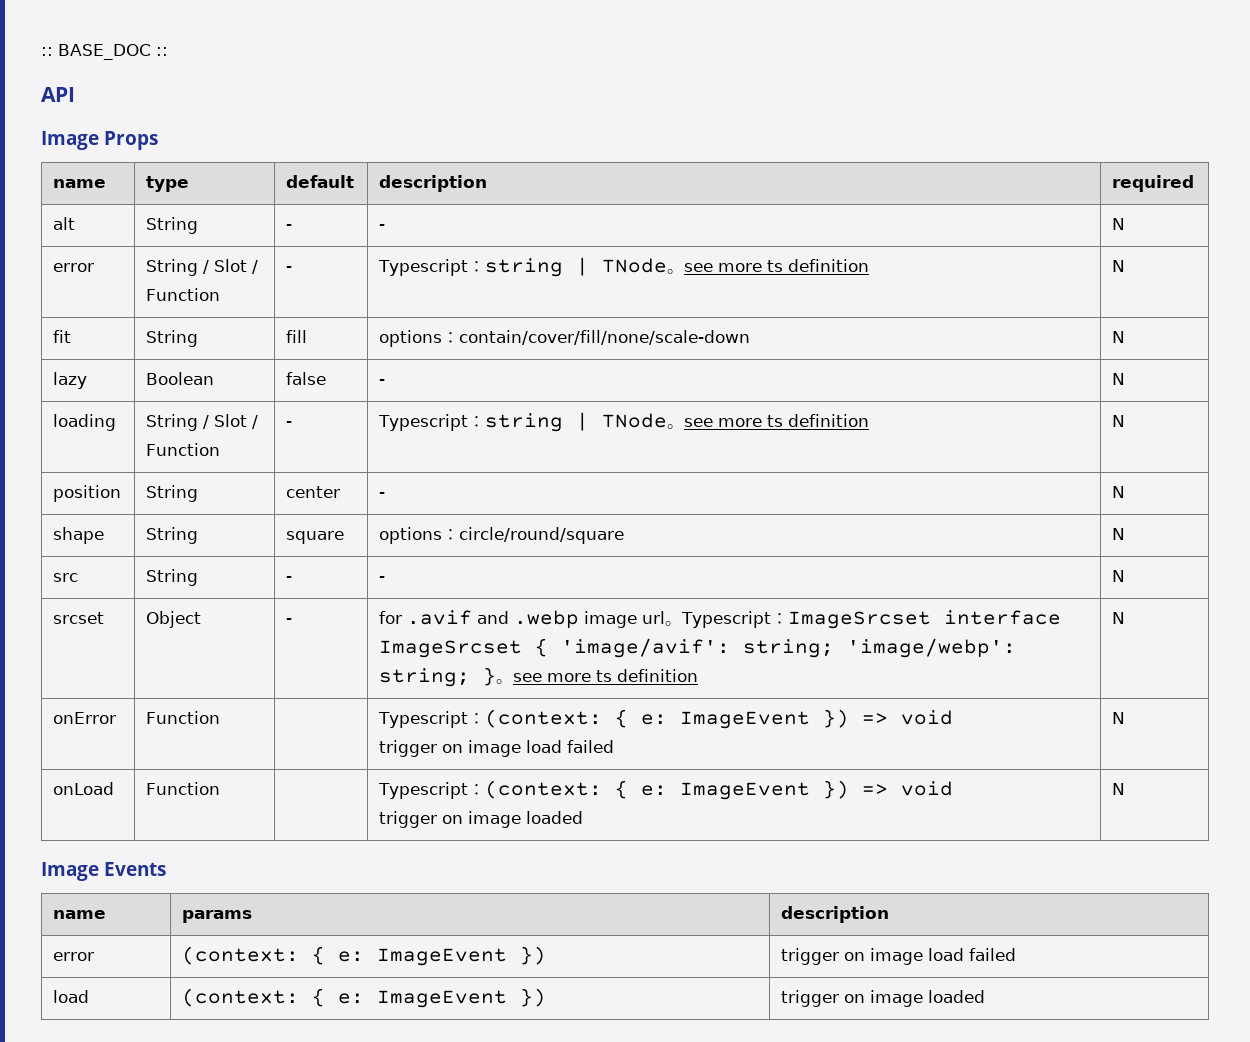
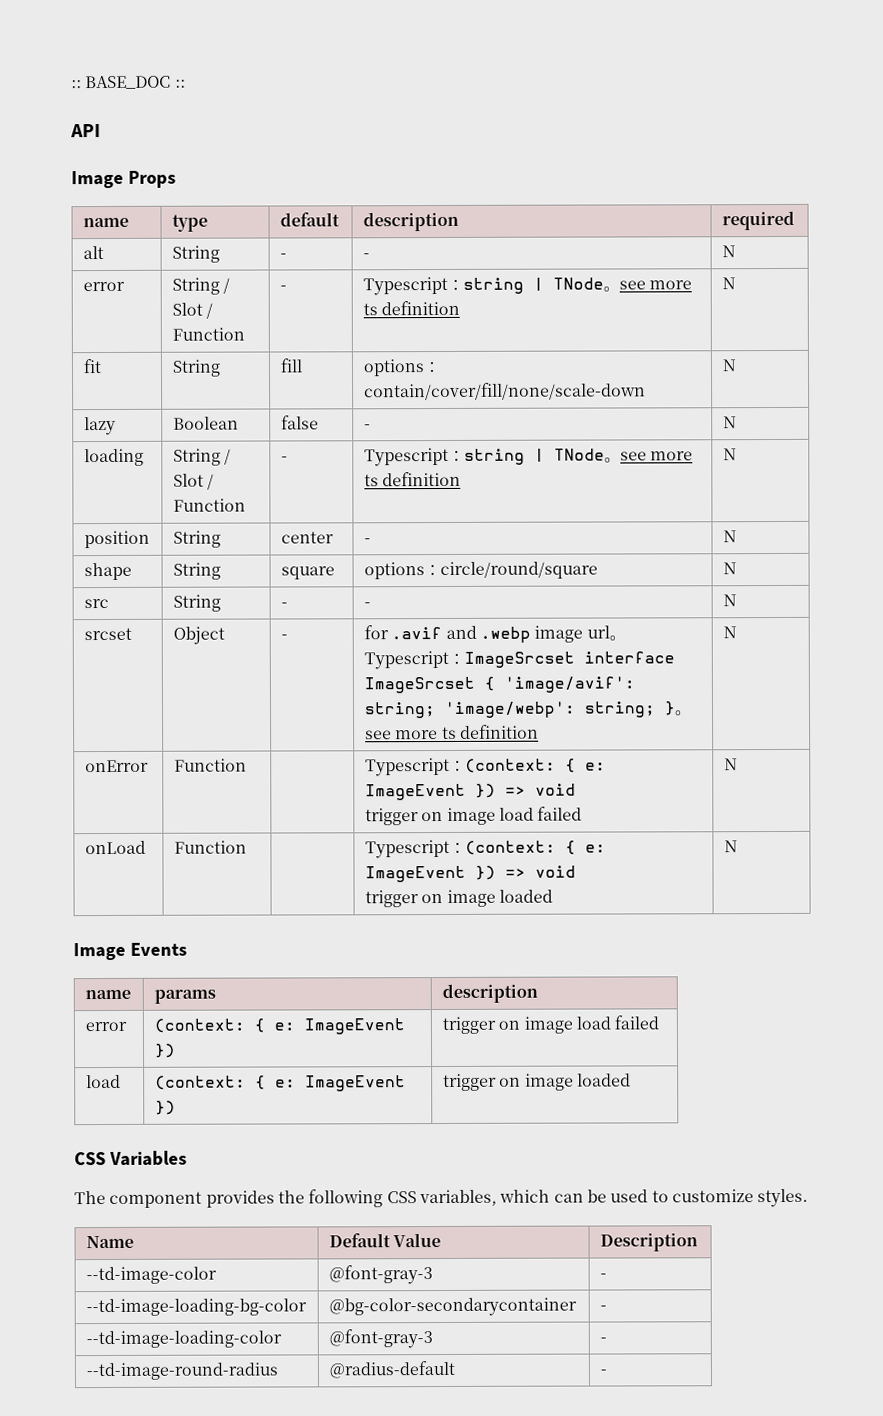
(986, 996) none -> [74,1150,187,1166] [74,1188,809,1208] [85,1235,134,1249] [328,1233,442,1248] [599,1233,698,1252] [85,1266,217,1285] [328,1265,433,1285] [599,1273,607,1279] [85,1298,307,1317] [328,1297,577,1317] [599,1305,607,1311] [85,1330,282,1349] [328,1329,433,1349] [599,1337,607,1343] [85,1362,278,1381] [328,1360,455,1379] [599,1369,607,1375] // CSS Variables // The component provides the following CSS variables, which can be used to customize styles. // Name | Default Value | Description // --td-image-color | @font-gray-3 | - // --td-image-loading-bg-color | @bg-color-secondarycontainer | - // --td-image-loading-color | @font-gray-3 | - // --td-image-round-radius | @radius-default | -

